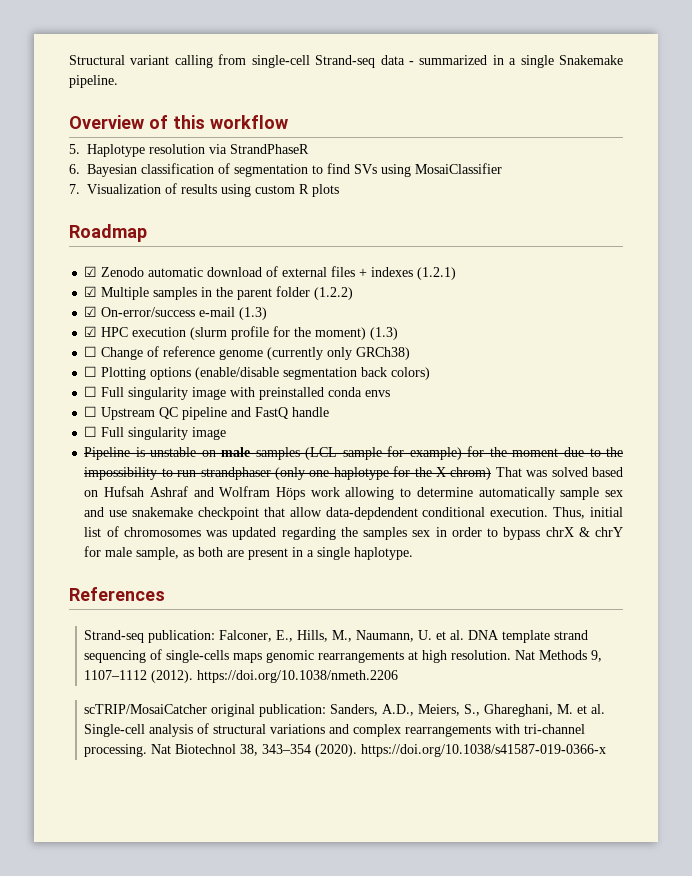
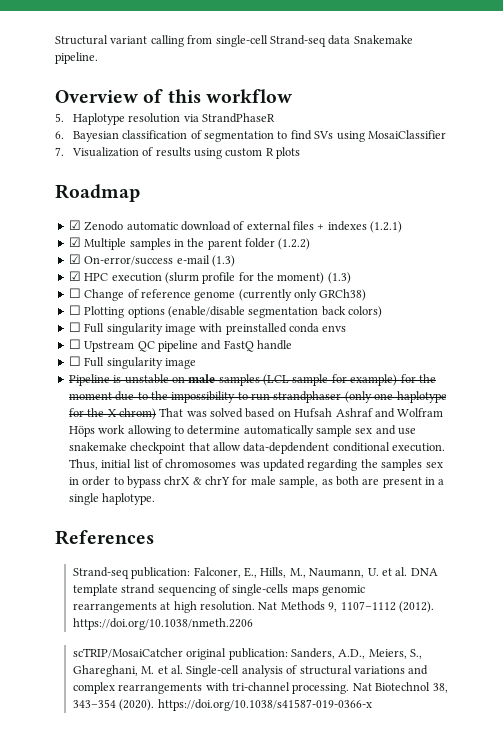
[408,55,554,68] - summarized in a single -> (351, 40) none

